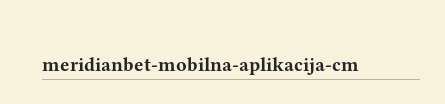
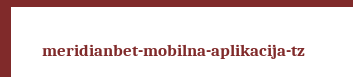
[42,57,359,75] meridianbet-mobilna-aplikacija-cm -> [42,44,305,59] meridianbet-mobilna-aplikacija-tz

